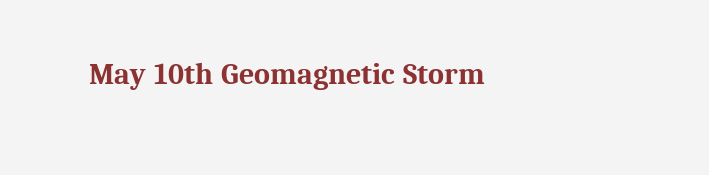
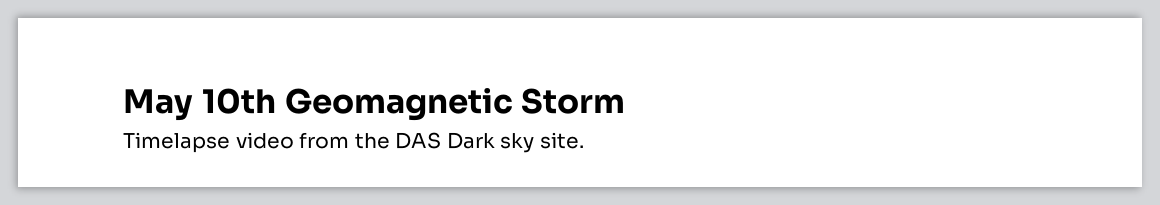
(486, 74) none -> [123,132,584,153] // Timelapse video from the DAS Dark sky site.

